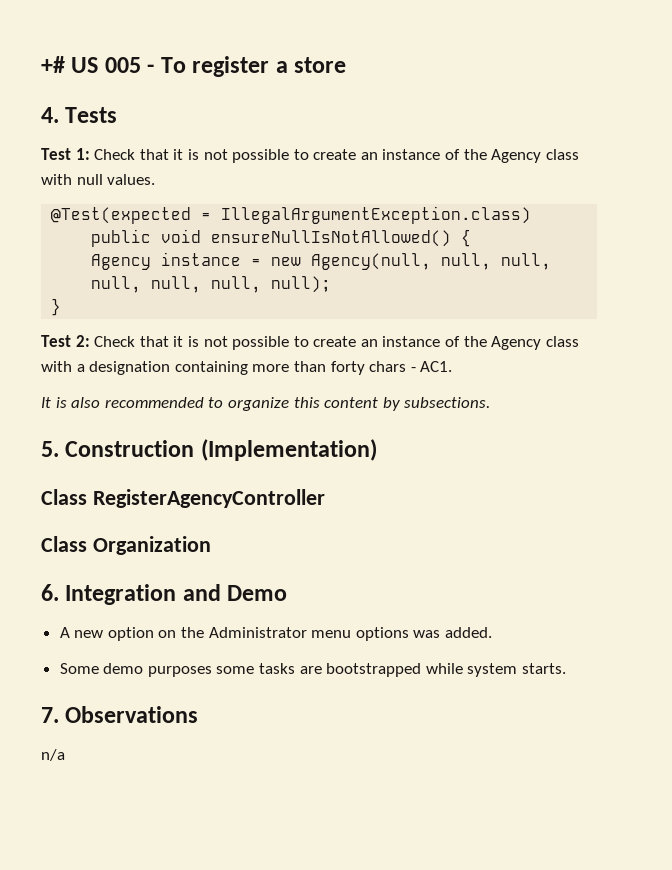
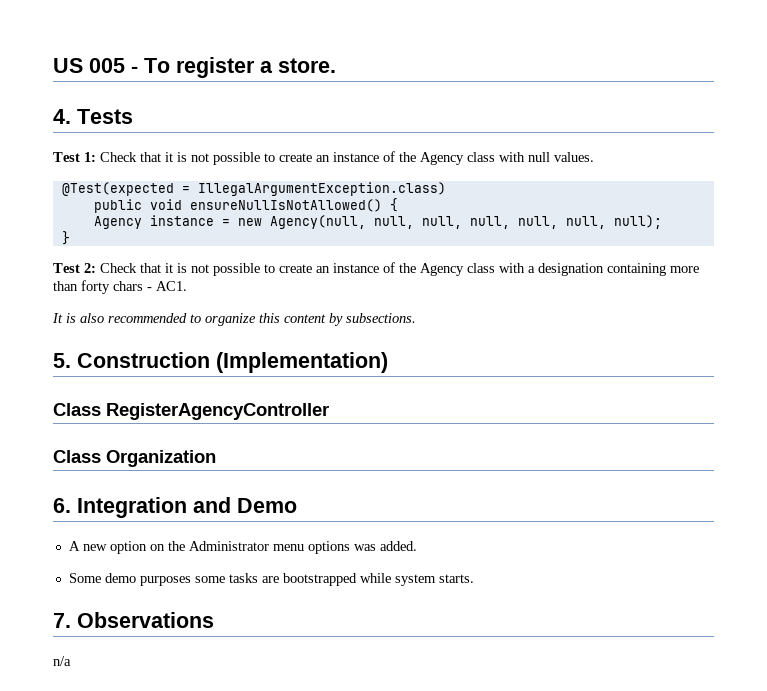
[41,56,65,73] +# -> (53, 65) none
[294,57,347,73] store -> [278,58,336,73] store.

